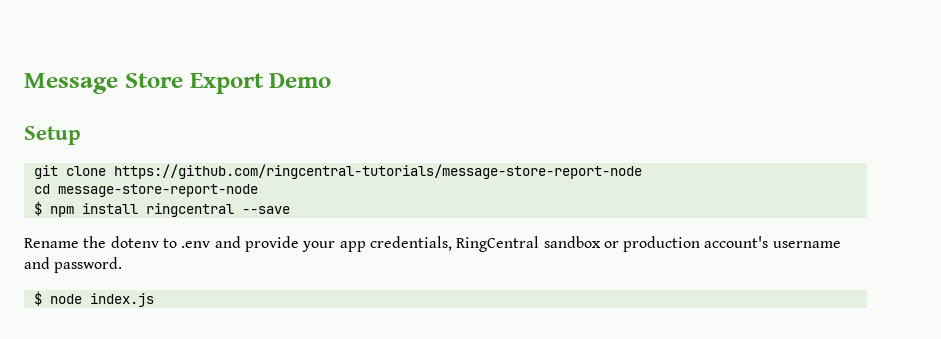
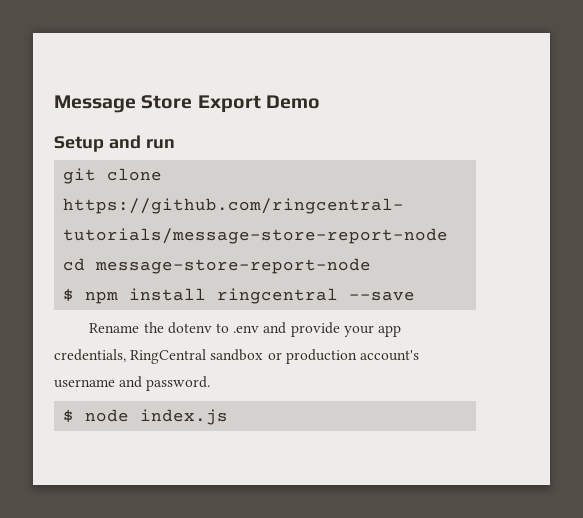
(81, 135) none -> [108,135,175,149] and run

